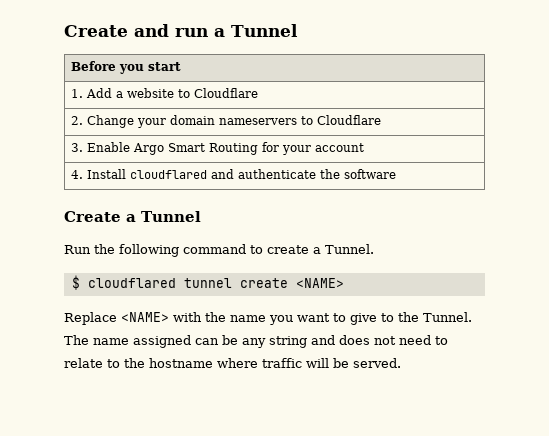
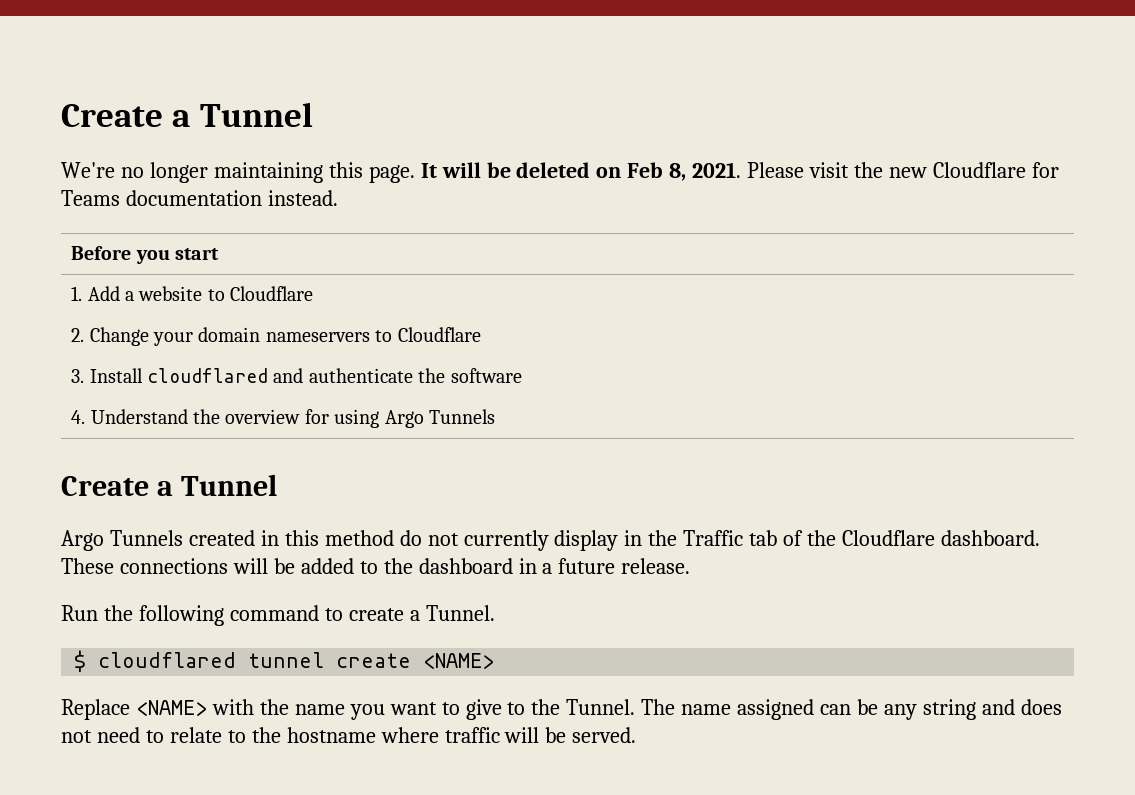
[64,24,298,37] Create and run a Tunnel -> [61,102,313,127] [61,162,1059,183] [61,190,338,206] Create a Tunnel // We're no longer maintaining this page. It will be deleted on Feb 8, 2021. Please visit the new Cloudflare for Teams documentation instead.
[86,142,364,155] [70,170,83,179] Enable Argo Smart Routing for your account // 4. -> (85, 376) none
[64,211,201,222] // Create a Tunnel -> [71,409,495,428] [61,474,277,496] [61,530,1040,551] [61,558,691,574] // 4. Understand the overview for using Argo Tunnels // Create a Tunnel // Argo Tunnels created in this method do not currently display in the Traffic tab of the Cloudflare dashboard. These connections will be added to the dashboard in a future release.

